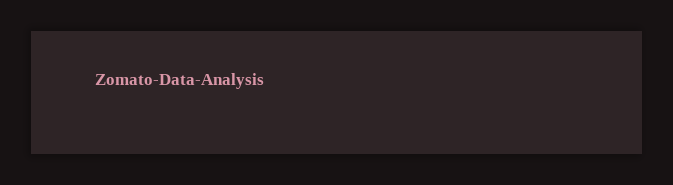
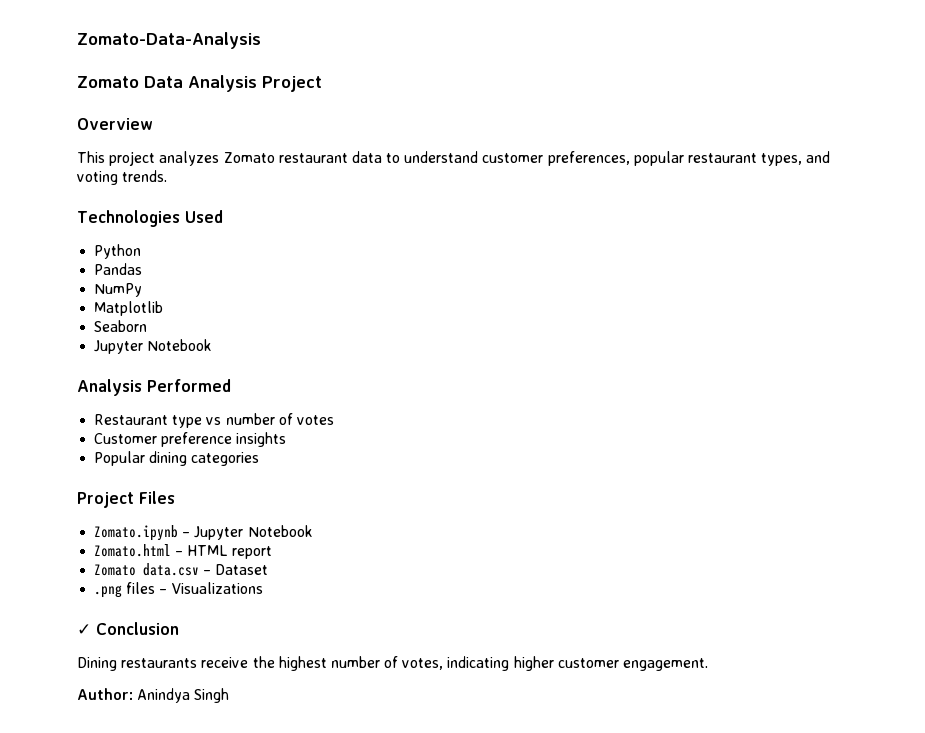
(264, 81) none -> [77,75,322,92] [77,118,153,130] [77,151,831,166] [77,170,168,185] [77,210,223,227] [94,244,142,259] [94,263,143,275] [94,283,143,297] [94,301,164,316] [94,320,148,332] [94,339,213,354] [77,379,231,396] [94,413,334,428] [94,432,287,447] [94,451,260,466] [77,491,175,508] [94,525,313,541] [94,544,272,559] [94,563,269,576] [94,582,263,598] [77,622,179,635] [77,656,709,671] [77,688,230,703] // Zomato Data Analysis Project // Overview // This project analyzes Zomato restaurant data to understand customer preferences, popular restaurant types, and voting trends. // Technologies Used // Python // Pandas // NumPy // Matplotlib // Seaborn // Jupyter Notebook // Analysis Performed // Restaurant type vs number of votes // Customer preference insights // Popular dining categories // Project Files // Zomato.ipynb – Jupyter Notebook // Zomato.html – HTML report // Zomato data.csv – Dataset // .png files – Visualizations // ✓ Conclusion // Dining restaurants receive the highest number of votes, indicating higher customer engagement. // Author: Anindya Singh

